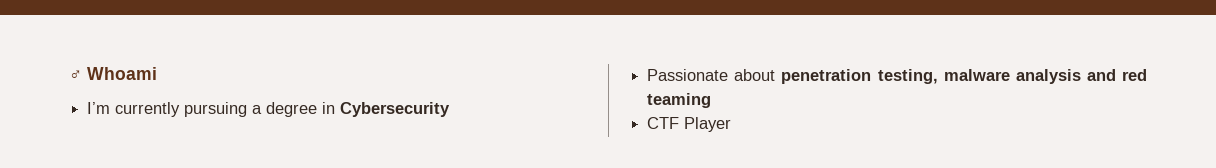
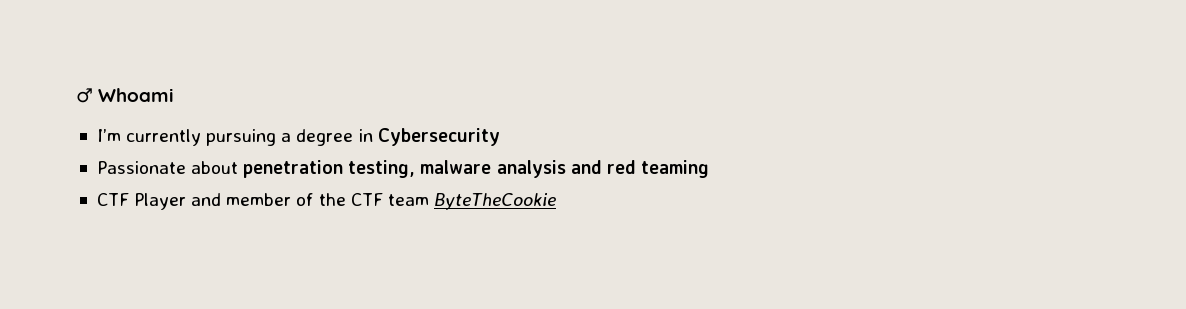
(732, 124) none -> [191,193,556,210] and member of the CTF team ByteTheCookie

